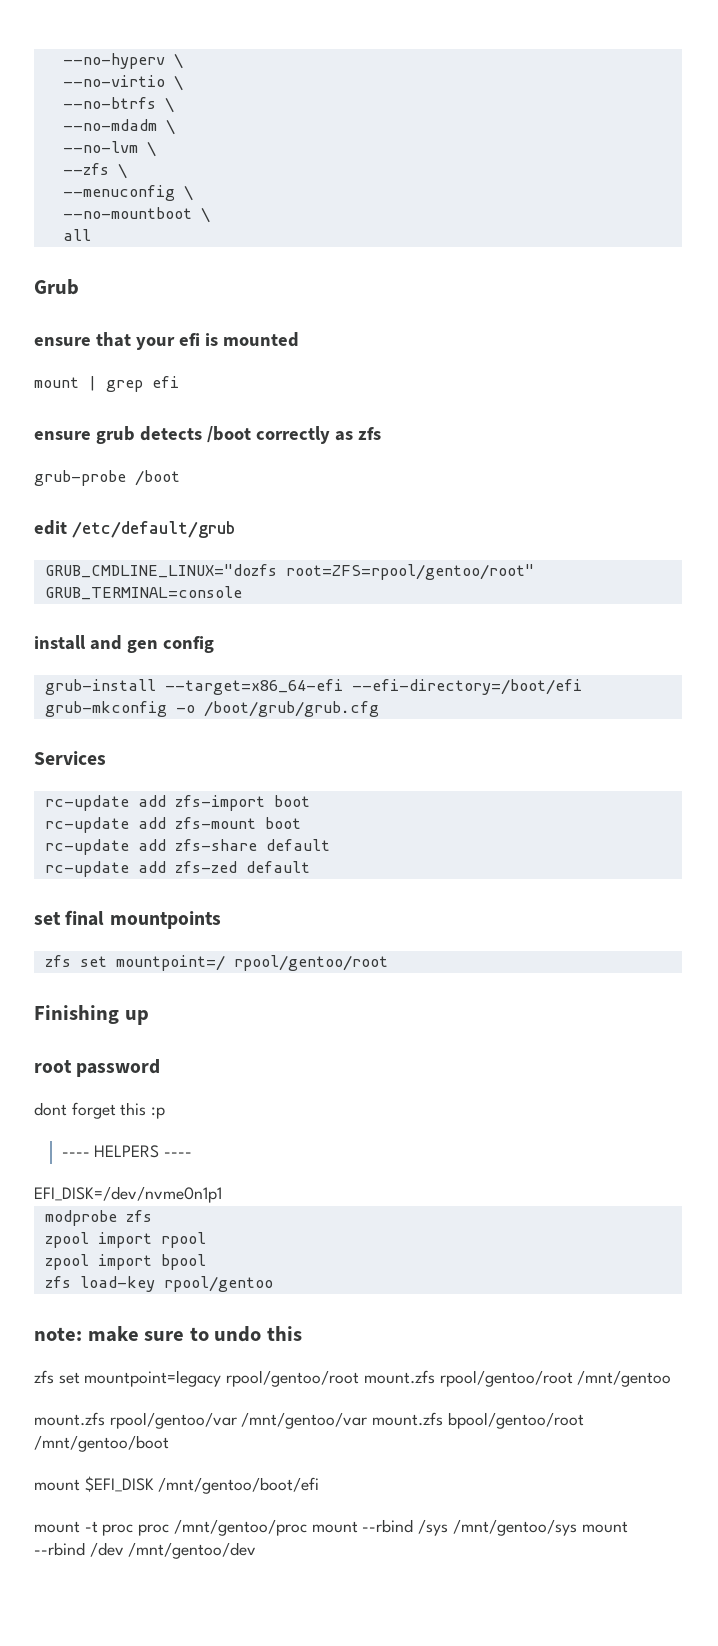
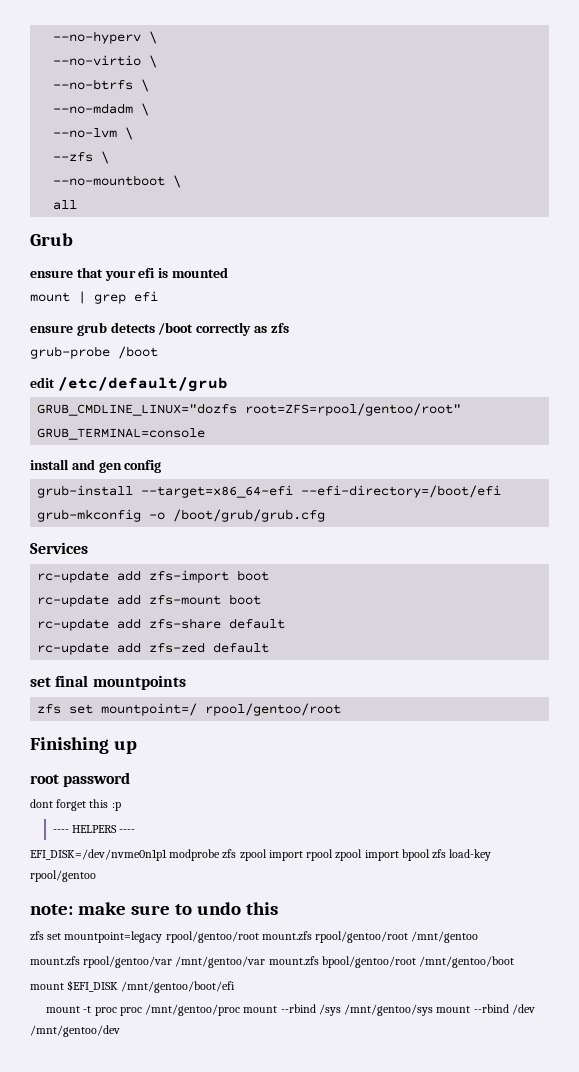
[62,185,193,201] // --menuconfig \ -> (110, 157) none
(222, 1194) // -> (167, 855) none
(152, 1216) // -> (237, 854) none
(206, 1240) // -> (334, 855) none
(206, 1262) // -> (430, 855) none

